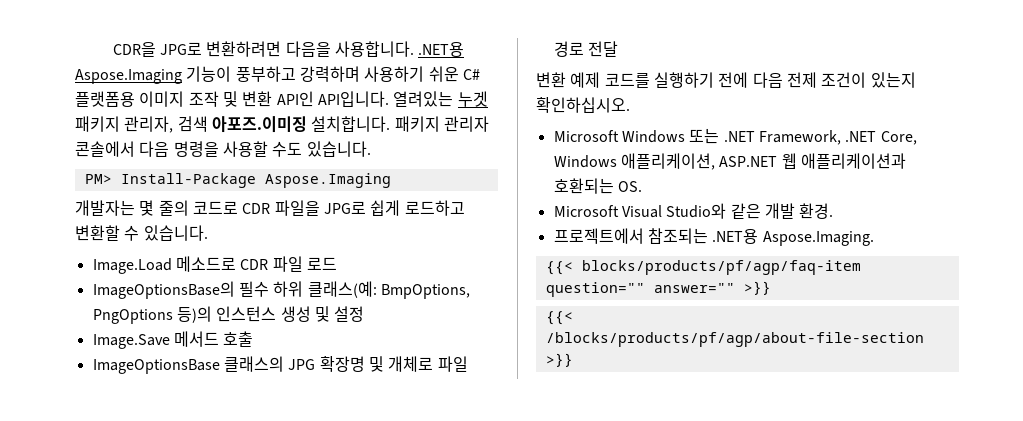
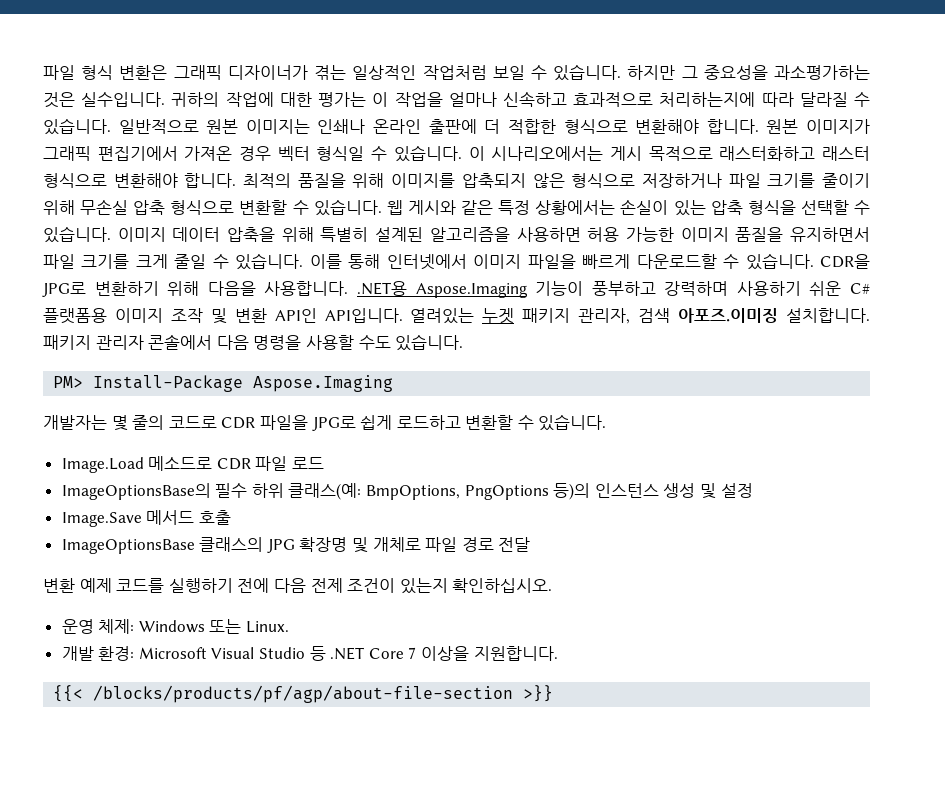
[112,41,282,57] CDR을 JPG로 변환하려면 -> [43,64,870,81] [43,91,870,108] [43,118,870,135] [43,145,870,162] [43,173,871,188] [43,199,870,216] [43,226,871,243] [43,253,870,270] [42,281,200,297] 파일 형식 변환은 그래픽 디자이너가 겪는 일상적인 작업처럼 보일 수 있습니다. 하지만 그 중요성을 과소평가하는 것은 실수입니다. 귀하의 작업에 대한 평가는 이 작업을 얼마나 신속하고 효과적으로 처리하는지에 따라 달라질 수 있습니다. 일반적으로 원본 이미지는 인쇄나 온라인 출판에 더 적합한 형식으로 변환해야 합니다. 원본 이미지가 그래픽 편집기에서 가져온 경우 벡터 형식일 수 있습니다. 이 시나리오에서는 게시 목적으로 래스터화하고 래스터 형식으로 변환해야 합니다. 최적의 품질을 위해 이미지를 압축되지 않은 형식으로 저장하거나 파일 크기를 줄이기 위해 무손실 압축 형식으로 변환할 수 있습니다. 웹 게시와 같은 특정 상황에서는 손실이 있는 압축 형식을 선택할 수 있습니다. 이미지 데이터 압축을 위해 특별히 설계된 알고리즘을 사용하면 허용 가능한 이미지 품질을 유지하면서 파일 크기를 크게 줄일 수 있습니다. 이를 통해 인터넷에서 이미지 파일을 빠르게 다운로드할 수 있습니다. CDR을 JPG로 변환하기 위해
[553,128,917,145] [553,153,906,170] [553,178,642,194] [553,203,834,219] [553,228,874,246] [545,260,861,275] [545,281,771,297] Microsoft Windows 또는 .NET Framework, .NET Core, Windows 애플리케이션, ASP.NET 웹 애플리케이션과 호환되는 OS. // Microsoft Visual Studio와 같은 개발 환경. // 프로젝트에서 참조되는 .NET용 Aspose.Imaging. // {{< blocks/products/pf/agp/faq-item question="" answer="" >}} -> [61,619,290,634] [61,646,558,661] 운영 체제: Windows 또는 Linux. // 개발 환경: Microsoft Visual Studio 등 .NET Core 7 이상을 지원합니다.

